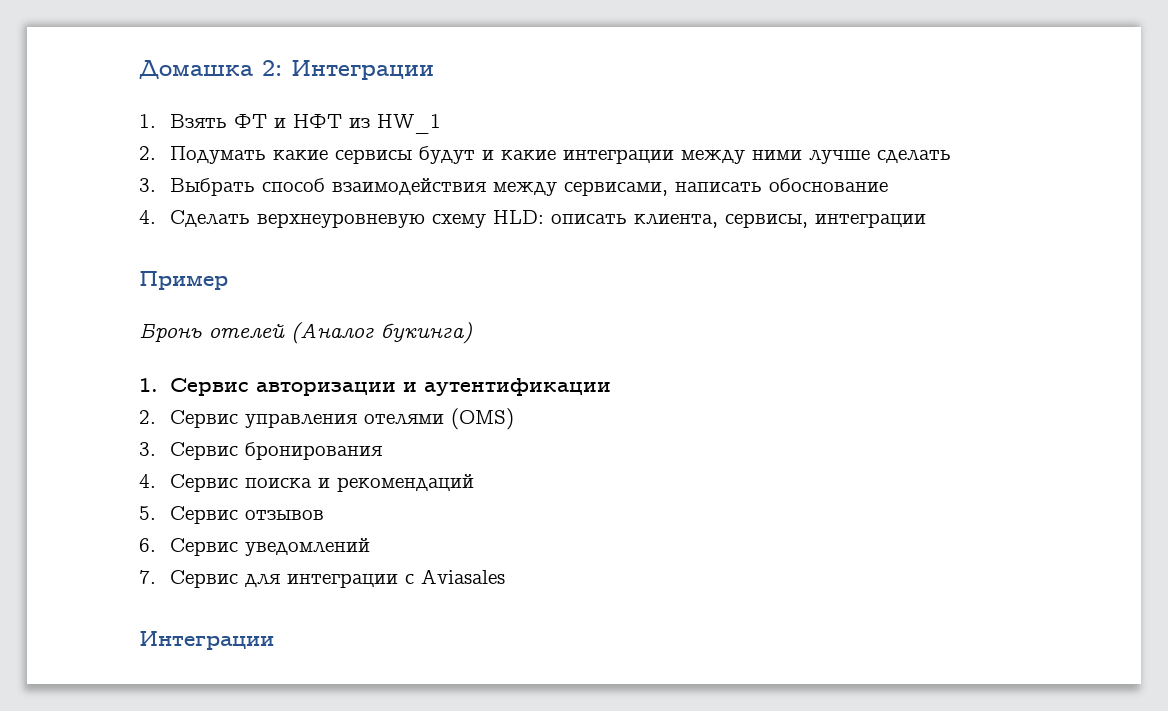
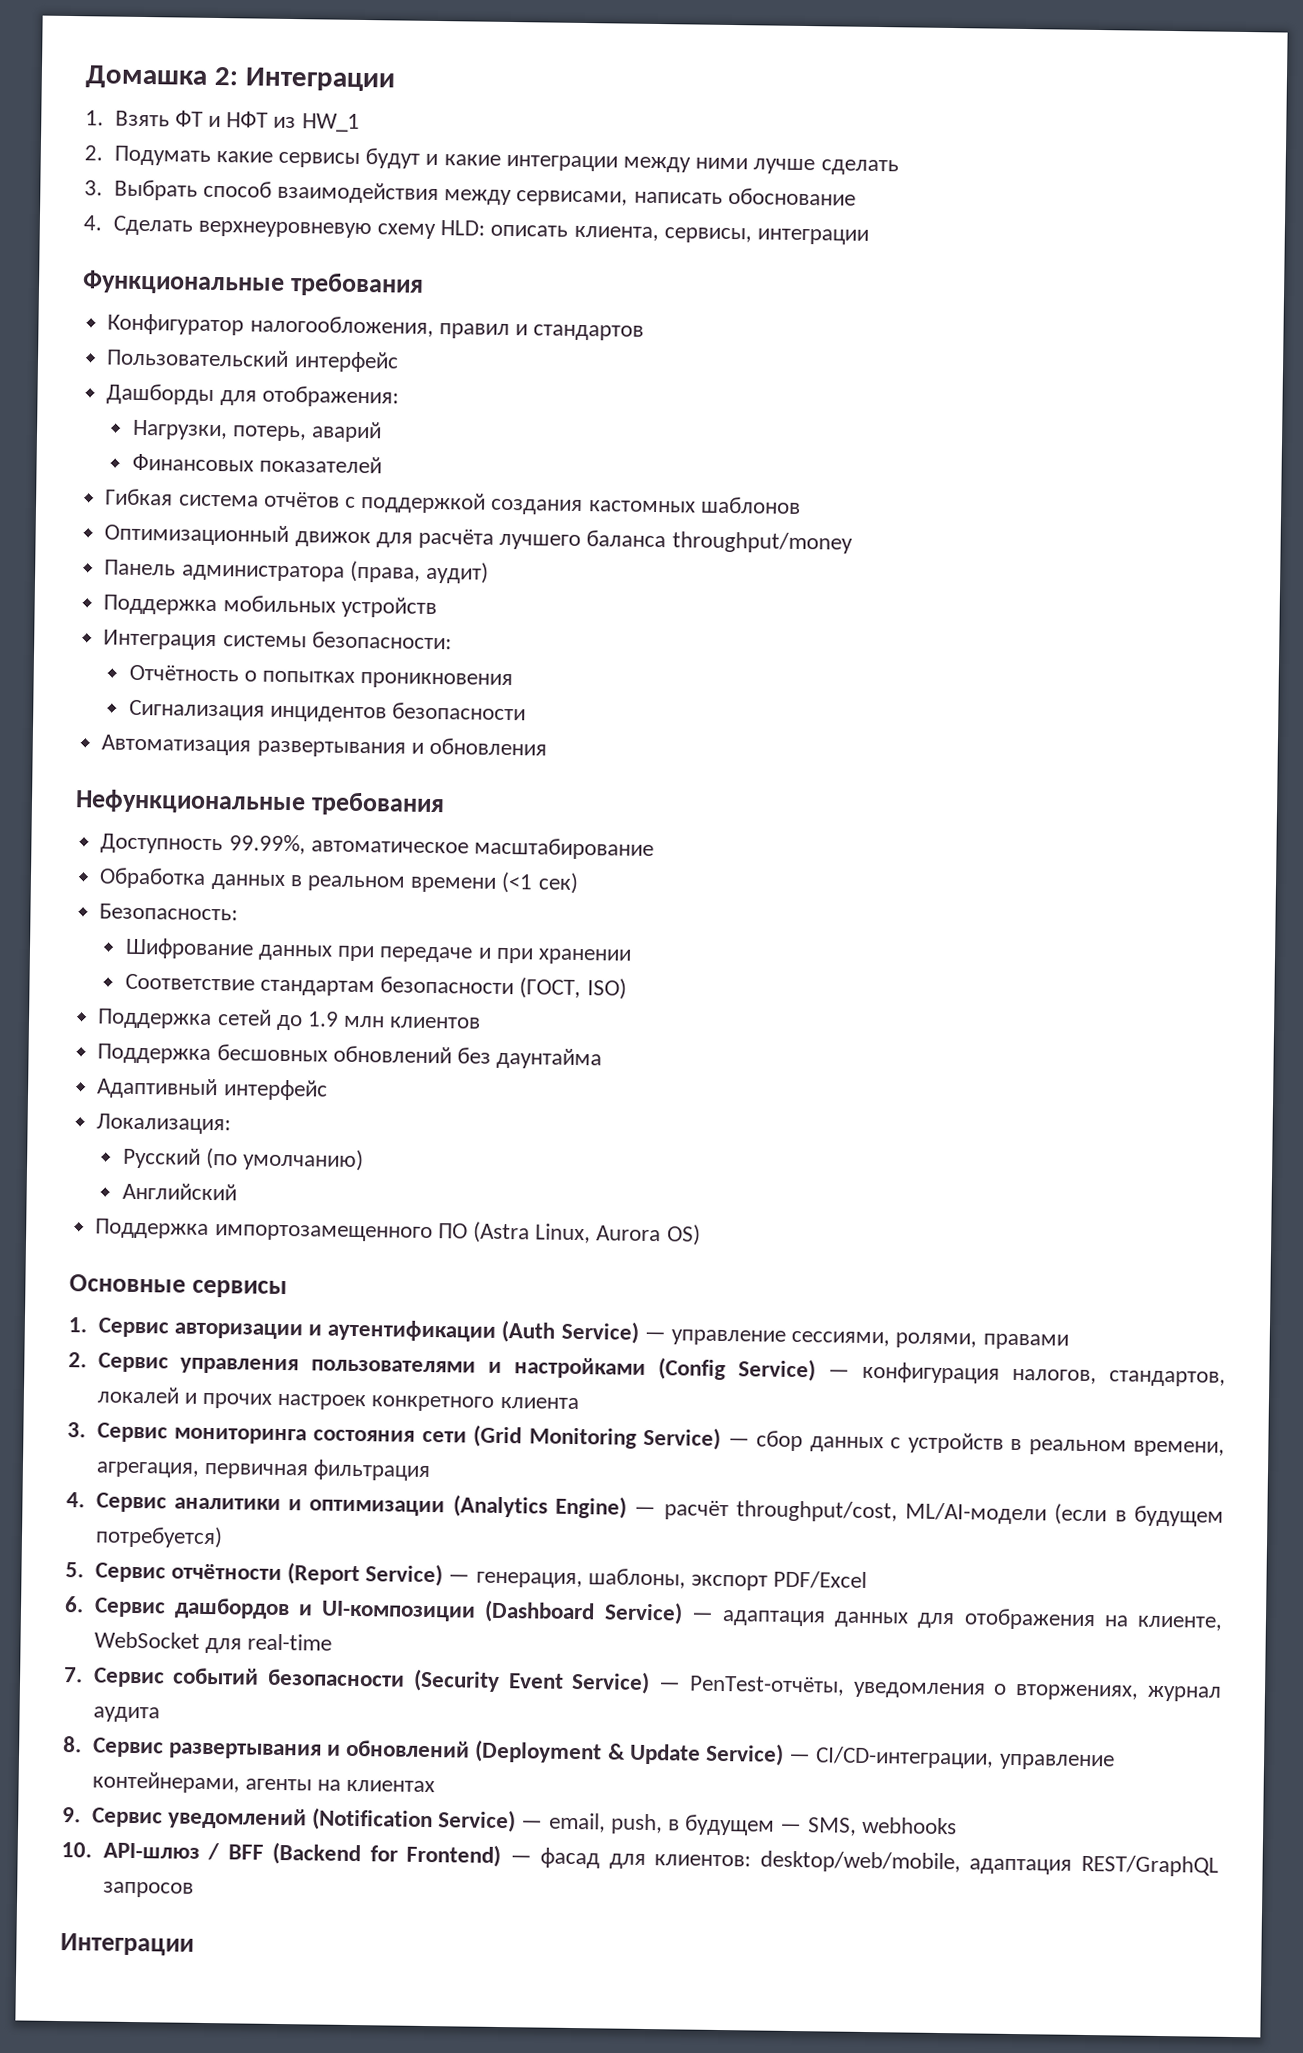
[139,271,228,290] [139,322,472,344] Пример // Бронь отелей (Аналог букинга) -> [82,270,425,297] [107,313,645,341] [106,348,399,373] [106,383,399,408] [131,419,383,443] [131,453,382,474] [105,488,801,516] [104,523,853,554] [104,559,489,584] [103,594,437,619] [103,629,452,651] [128,664,514,690] [128,699,527,723] [101,734,547,758] [75,789,446,817] [100,833,654,861] [99,867,579,894] [99,903,239,921] [124,937,632,965] [124,973,627,1000] [97,1008,482,1031] [97,1043,603,1070] [96,1077,328,1101] [96,1113,232,1135] [122,1147,365,1172] [121,1182,237,1201] [95,1218,701,1246] [69,1274,289,1299] Функциональные требования // Конфигуратор налогообложения, правил и стандартов // Пользовательский интерфейс // Дашборды для отображения: // Нагрузки, потерь, аварий // Финансовых показателей // Гибкая система отчётов с поддержкой создания кастомных шаблонов // Оптимизационный движок для расчёта лучшего баланса throughput/money // Панель администратора (права, аудит) // Поддержка мобильных устройств // Интеграция системы безопасности: // Отчётность о попытках проникновения // Сигнализация инцидентов безопасности // Автоматизация развертывания и обновления // Нефункциональные требования // Доступность 99.99%, автоматическое масштабирование // Обработка данных в реальном времени (<1 сек) // Безопасность: // Шифрование данных при передаче и при хранении // Соответствие стандартам безопасности (ГОСТ, ISO) // Поддержка сетей до 1.9 млн клиентов // Поддержка бесшовных обновлений без даунтайма // Адаптивный интерфейс // Локализация: // Русский (по умолчанию) // Английский // Поддержка импортозамещенного ПО (Astra Linux, Aurora OS) // Основные сервисы
[139,408,515,430] [139,442,383,460] [139,474,475,492] [139,506,325,524] [139,538,371,556] [139,569,506,588] // 2. Сервис управления отелями (OMS) // 3. Сервис бронирования // 4. Сервис поиска и рекомендаций // 5. Сервис отзывов // 6. Сервис уведомлений // 7. Сервис для интеграции с Aviasales -> [501,1319,1069,1350] [68,1352,1226,1387] [96,1386,579,1412] [67,1422,1225,1457] [95,1459,431,1482] [66,1492,1224,1527] [94,1525,223,1549] [65,1562,868,1591] [64,1596,1223,1631] [93,1631,332,1654] [64,1667,1222,1702] [92,1706,160,1723] [63,1736,1115,1771] [91,1771,436,1794] [62,1807,957,1836] [61,1841,1219,1877] [102,1881,194,1898] (Auth Service) — управление сессиями, ролями, правами // 2. Сервис управления пользователями и настройками (Config Service) — конфигурация налогов, стандартов, локалей и прочих настроек конкретного клиента // 3. Сервис мониторинга состояния сети (Grid Monitoring Service) — сбор данных с устройств в реальном времени, агрегация, первичная фильтрация // 4. Сервис аналитики и оптимизации (Analytics Engine) — расчёт throughput/cost, ML/AI-модели (если в будущем потребуется) // 5. Сервис отчётности (Report Service) — генерация, шаблоны, экспорт PDF/Excel // 6. Сервис дашбордов и UI-композиции (Dashboard Service) — адаптация данных для отображения на клиенте, WebSocket для real-time // 7. Сервис событий безопасности (Security Event Service) — PenTest-отчёты, уведомления о вторжениях, журнал аудита // 8. Сервис развертывания и обновлений (Deployment & Update Service) — CI/CD-интеграции, управление контейнерами, агенты на клиентах // 9. Сервис уведомлений (Notification Service) — email, push, в будущем — SMS, webhooks // 10. API-шлюз / BFF (Backend for Frontend) — фасад для клиентов: desktop/web/mobile, адаптация REST/GraphQL запросов

